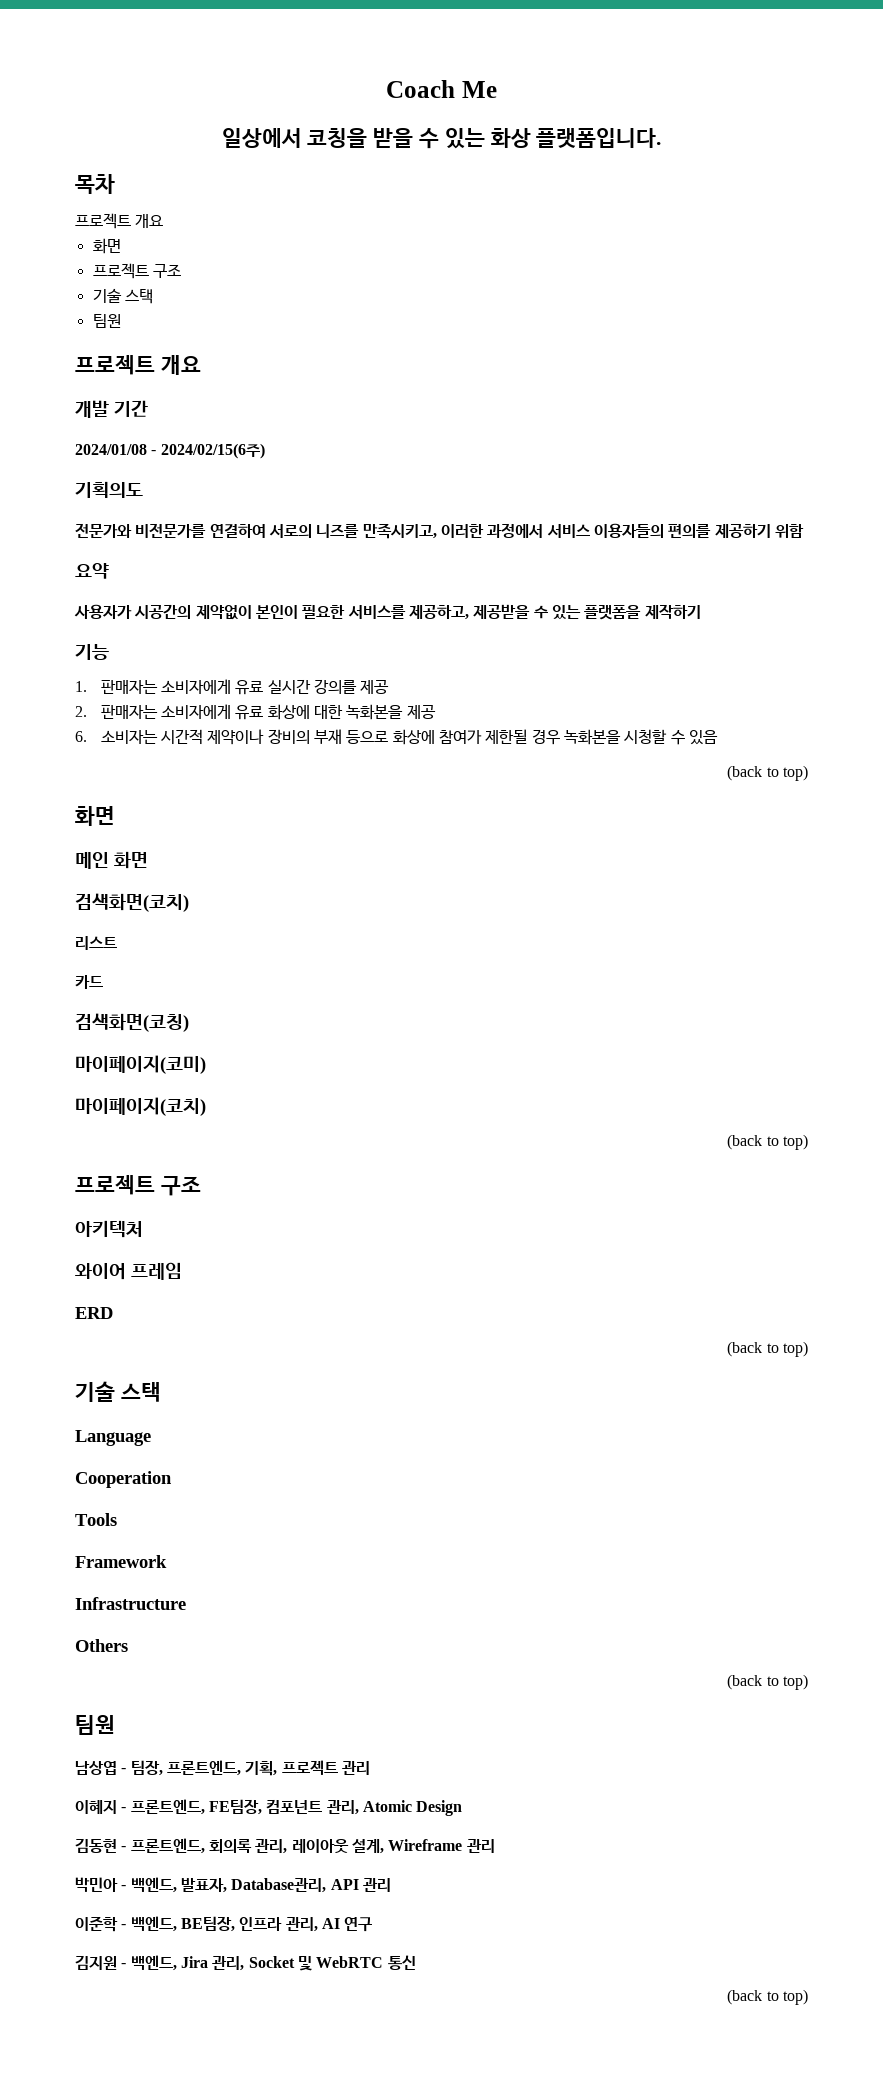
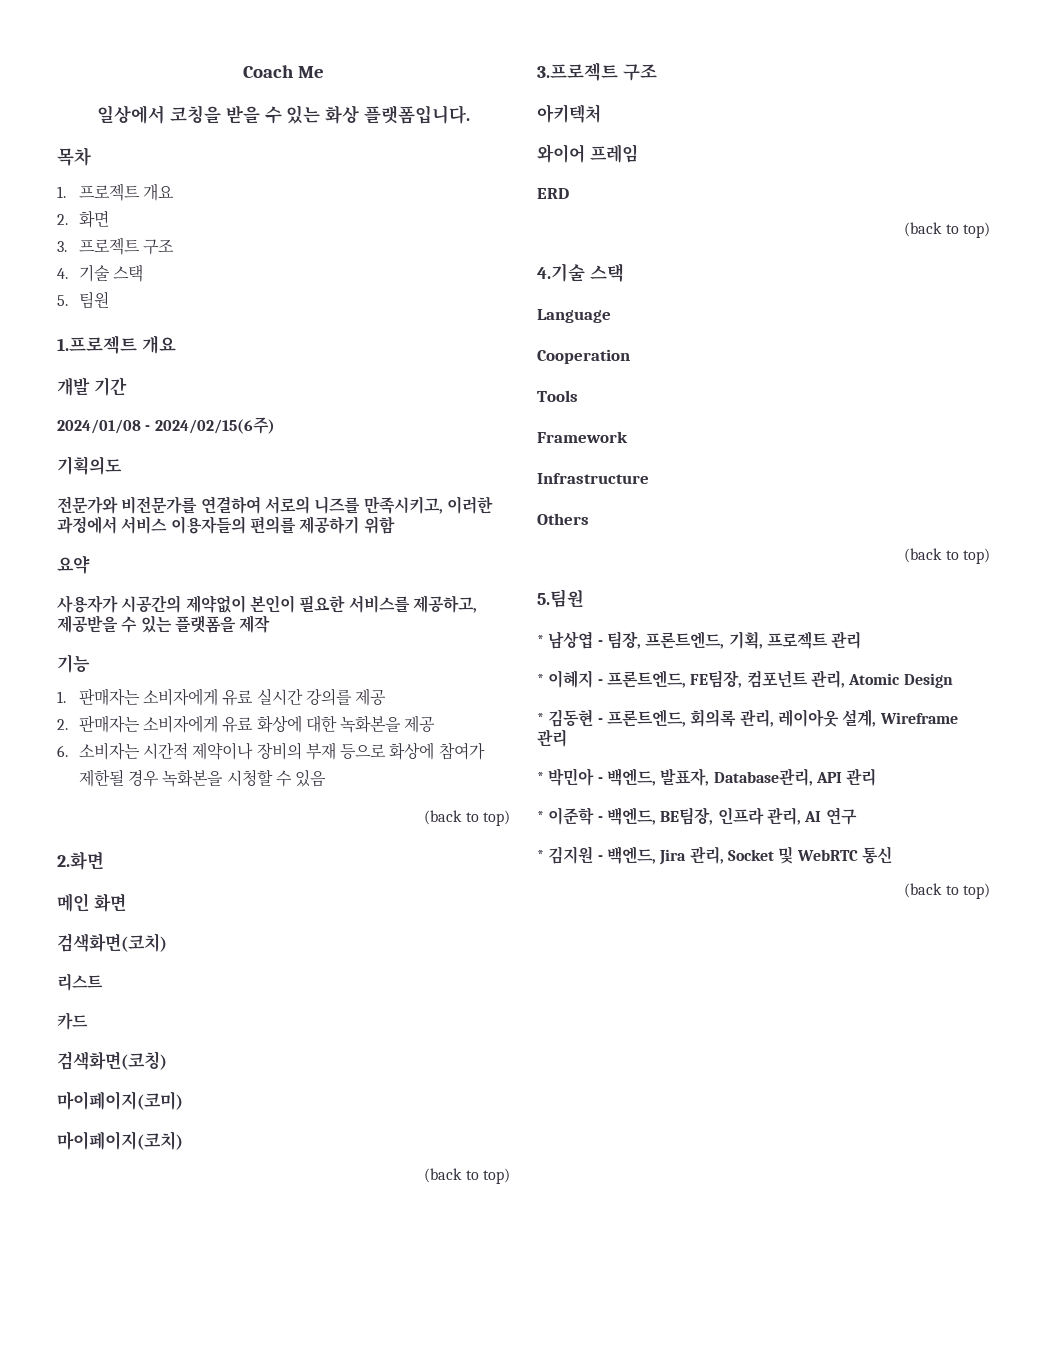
[75,213,164,229] [92,238,121,254] [92,263,181,279] [92,288,153,304] [92,314,121,328] [75,355,155,375] 프로젝트 개요 // 화면 // 프로젝트 구조 // 기술 스택 // 팀원 // 프로젝트 -> [57,183,174,201] [57,210,109,228] [57,237,174,255] [57,264,143,282] [57,291,109,309] [57,335,137,354] 1. 프로젝트 개요 // 2. 화면 // 3. 프로젝트 구조 // 4. 기술 스택 // 5. 팀원 // 1.프로젝트
[644,604,701,619] 제작하기 -> [239,615,271,633] 제작
[75,806,115,826] 화면 -> [57,851,104,870] 2.화면
[75,1175,155,1195] 프로젝트 -> [537,62,618,81] 3.프로젝트
[75,1381,115,1402] 기술 -> [537,263,585,282] 4.기술
[75,1715,115,1735] 팀원 // -> [537,589,584,608] [537,635,544,646] 5.팀원 // *
(370, 1768) none -> [537,674,544,685] *
(463, 1808) none -> [537,713,544,724] *
(495, 1846) none -> [537,772,544,783] *
(391, 1885) none -> [537,811,544,822] *
(373, 1924) none -> [537,850,544,861] *

